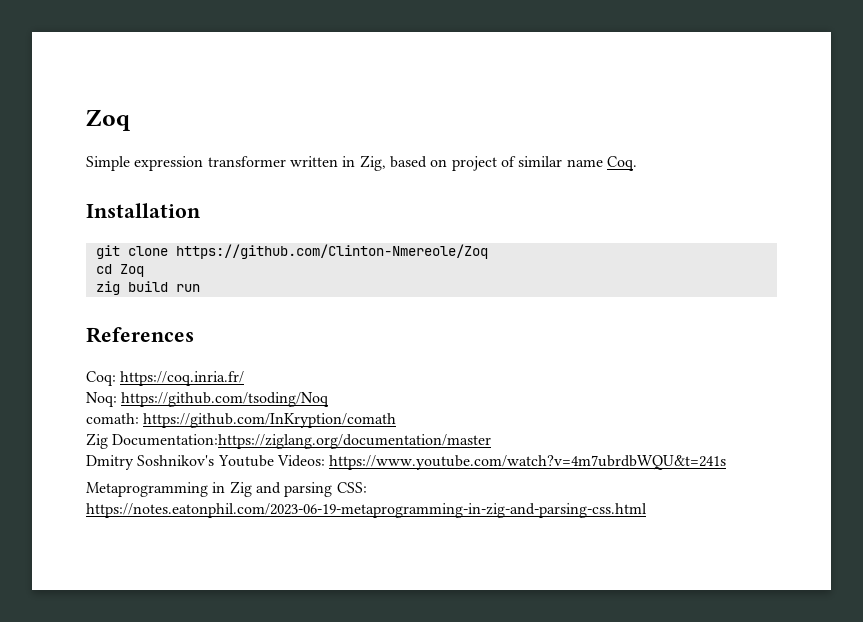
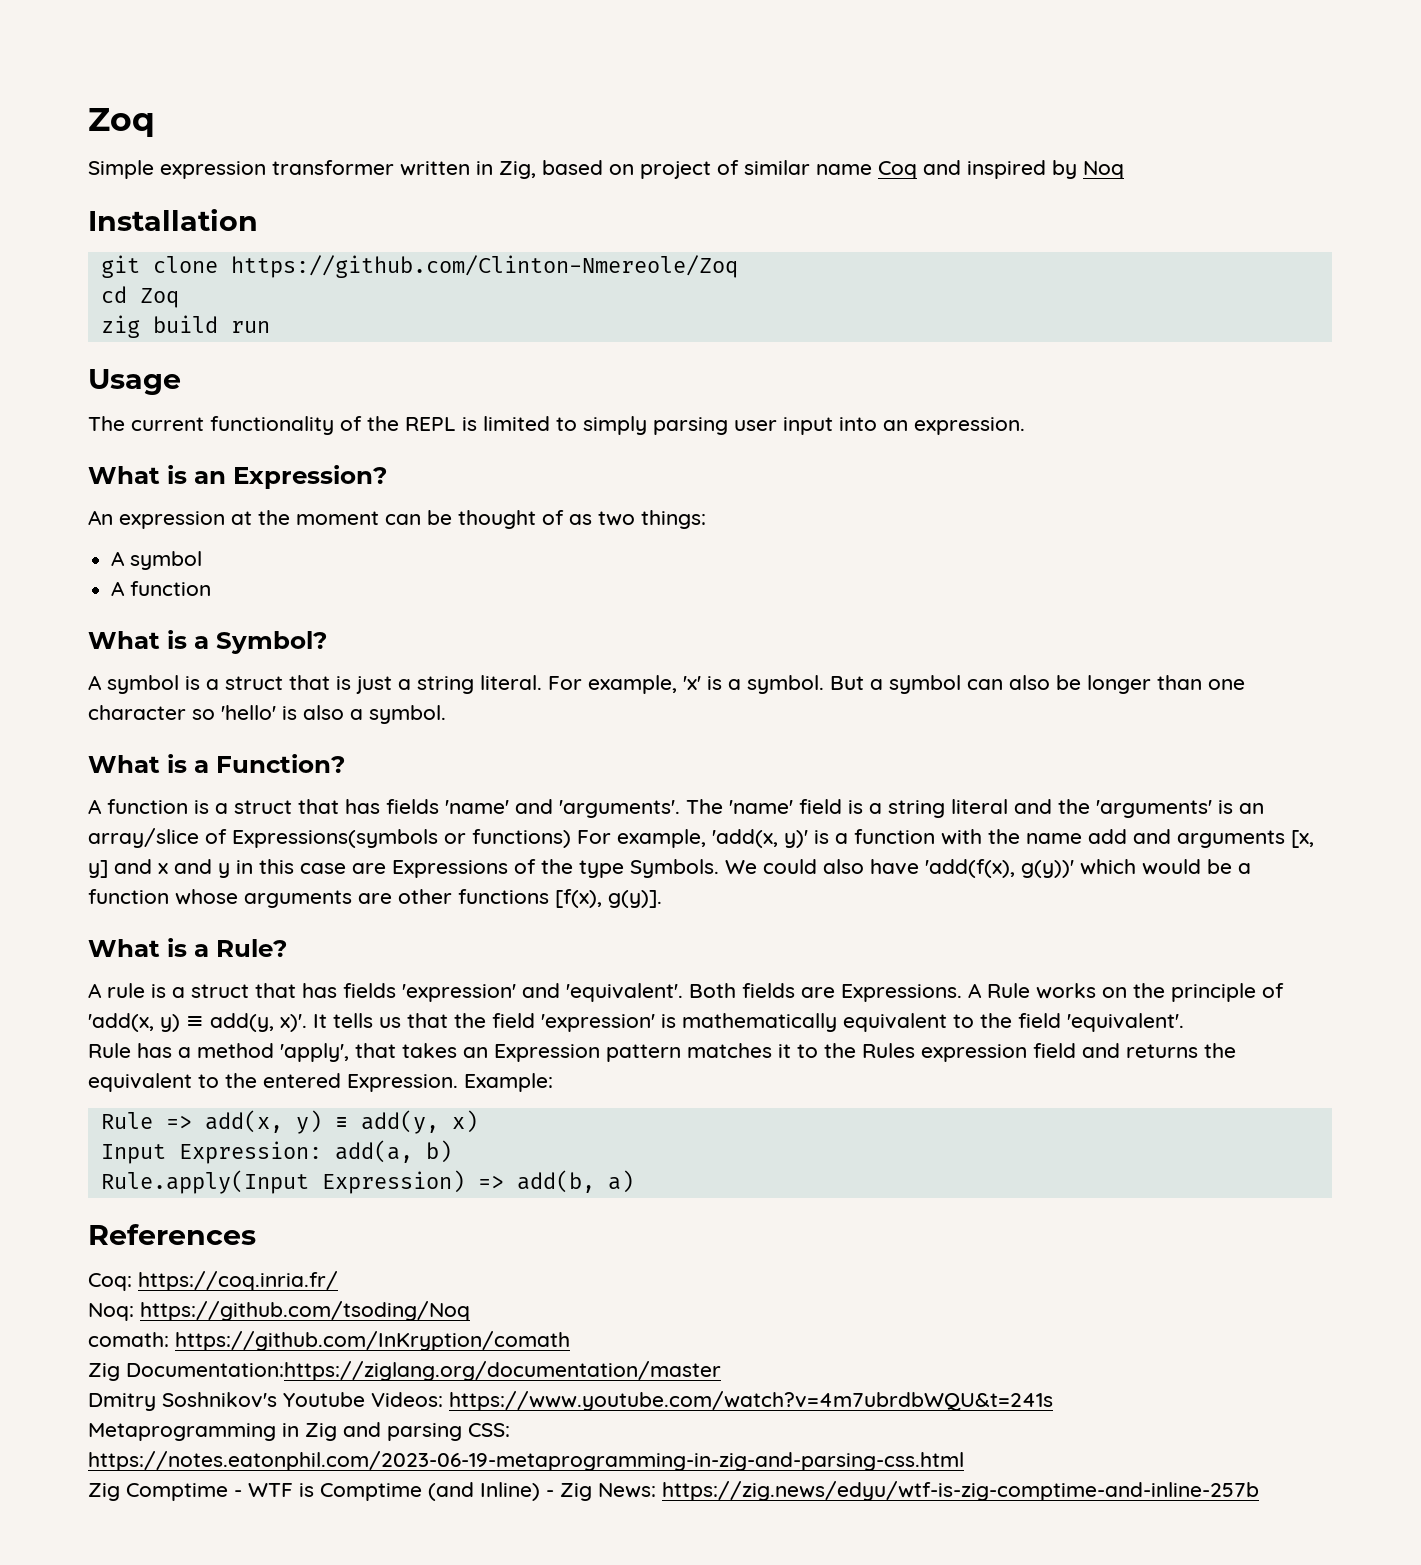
[606,156,637,171] Coq. -> [878,160,1124,179] Coq and inspired by Noq
(200, 288) none -> [88,369,181,395] [88,416,1025,435] [88,465,387,489] [88,510,706,529] [111,551,203,570] [111,581,212,596] [88,630,327,654] [88,675,1245,694] [88,705,446,724] [88,754,345,773] [88,799,1264,818] [88,828,1314,848] [88,859,1251,878] [88,889,662,908] [88,938,287,957] [88,983,1284,1002] [88,1013,1184,1032] [88,1043,1236,1062] [88,1073,553,1092] [100,1110,478,1134] [100,1140,452,1164] [100,1170,634,1194] // Usage // The current functionality of the REPL is limited to simply parsing user input into an expression. // What is an Expression? // An expression at the moment can be thought of as two things: // A symbol // A function // What is a Symbol? // A symbol is a struct that is just a string literal. For example, 'x' is a symbol. But a symbol can also be longer than one character so 'hello' is also a symbol. // What is a Function? // A function is a struct that has fields 'name' and 'arguments'. The 'name' field is a string literal and the 'arguments' is an array/slice of Expressions(symbols or functions) For example, 'add(x, y)' is a function with the name add and arguments [x, y] and x and y in this case are Expressions of the type Symbols. We could also have 'add(f(x), g(y))' which would be a function whose arguments are other functions [f(x), g(y)]. // What is a Rule? // A rule is a struct that has fields 'expression' and 'equivalent'. Both fields are Expressions. A Rule works on the principle of 'add(x, y) ≡ add(y, x)'. It tells us that the field 'expression' is mathematically equivalent to the field 'equivalent'. // Rule has a method 'apply', that takes an Expression pattern matches it to the Rules expression field and returns the equivalent to the entered Expression. Example: // Rule => add(x, y) ≡ add(y, x) // Input Expression: add(a, b) // Rule.apply(Input Expression) => add(b, a)
(647, 510) none -> [88,1481,1259,1501] // Zig Comptime - WTF is Comptime (and Inline) - Zig News: https://zig.news/edyu/wtf-is-zig-comptime-and-inline-257b

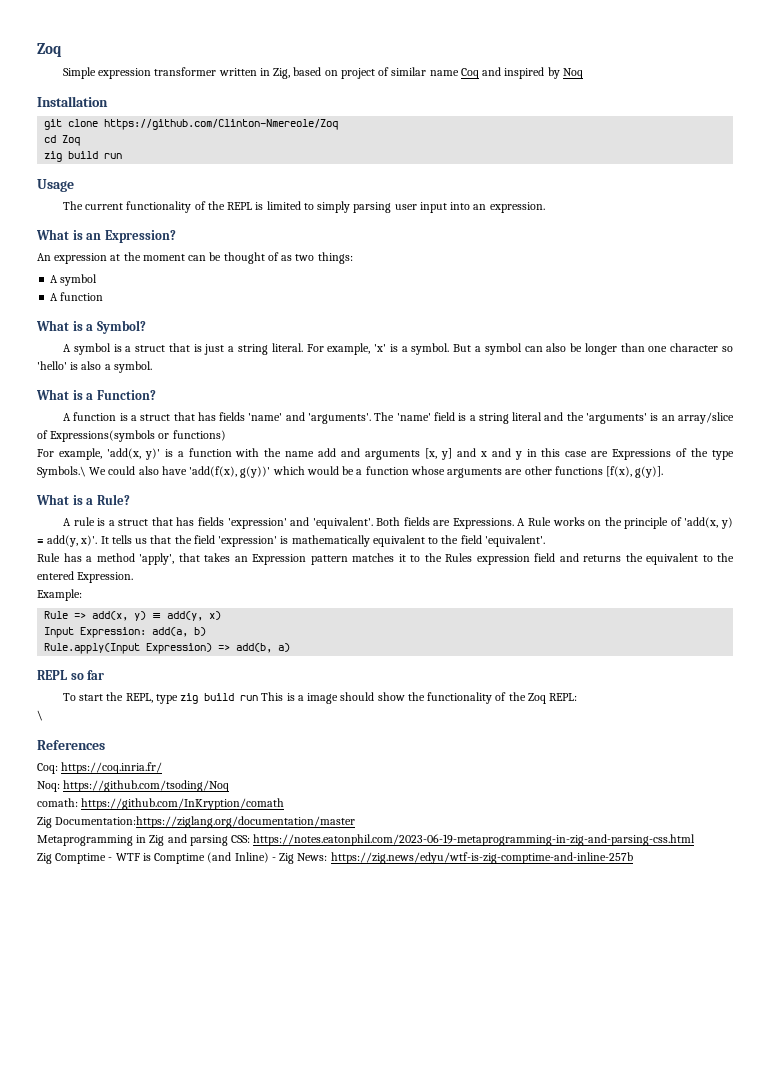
(571, 838) none -> (226, 435) //
[630,859,719,878] Symbols. -> [37,466,86,478] Symbols.\
(458, 1083) none -> (134, 577) //
(634, 1181) none -> [37,670,105,680] [62,692,578,704] [37,710,43,721] // REPL so far // To start the REPL, type zig build run This is a image should show the functionality of the Zoq REPL: // \
[88,1391,1053,1411] // Dmitry Soshnikov's Youtube Videos: https://www.youtube.com/watch?v=4m7ubrdbWQU&t=241s -> (356, 822) none

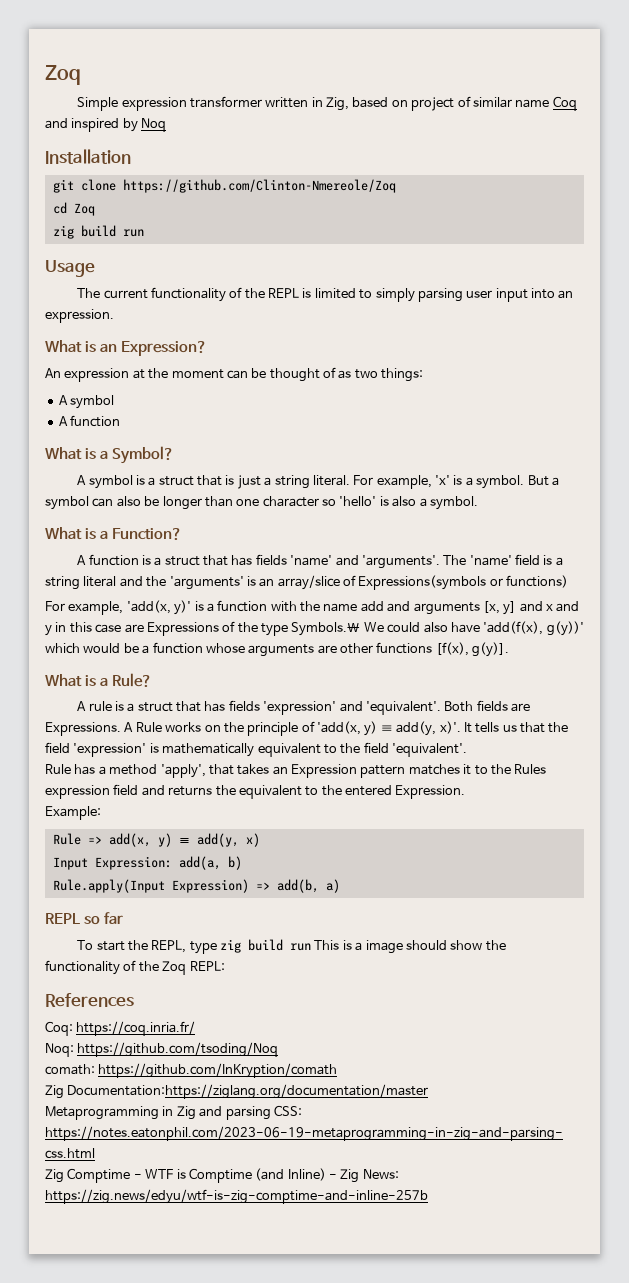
[37,710,43,721] // \ -> (225, 966) none

